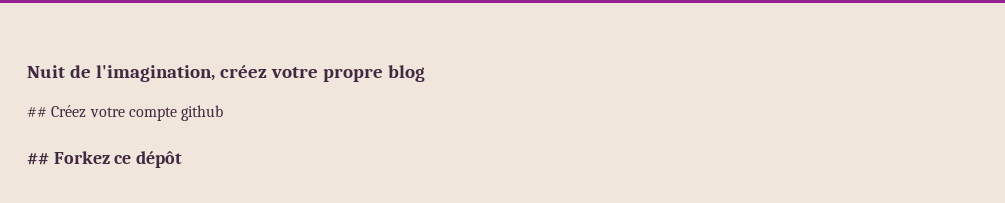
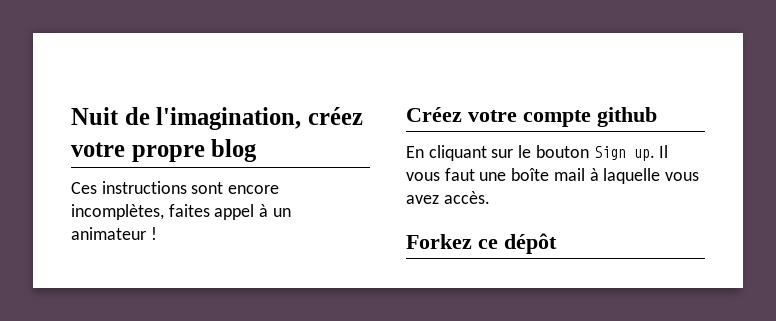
[27,105,224,121] [27,153,49,165] ## Créez votre compte github // ## -> [71,181,280,194] [71,204,291,220] [71,227,157,240] [406,107,657,127] [406,145,669,161] [406,168,700,184] [406,191,490,204] Ces instructions sont encore incomplètes, faites appel à un animateur ! // Créez votre compte github // En cliquant sur le bouton Sign up. Il vous faut une boîte mail à laquelle vous avez accès. //

